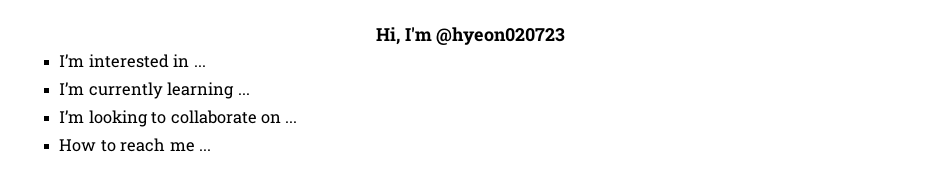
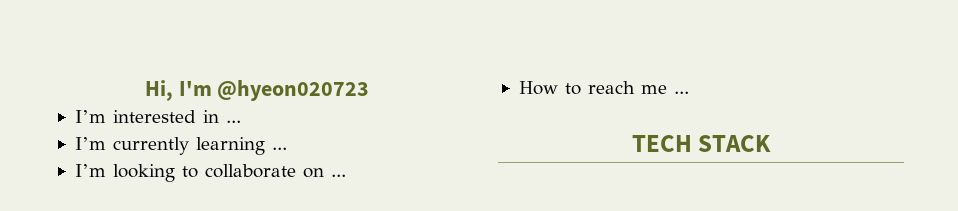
(211, 150) none -> [631,135,772,152] // TECH STACK

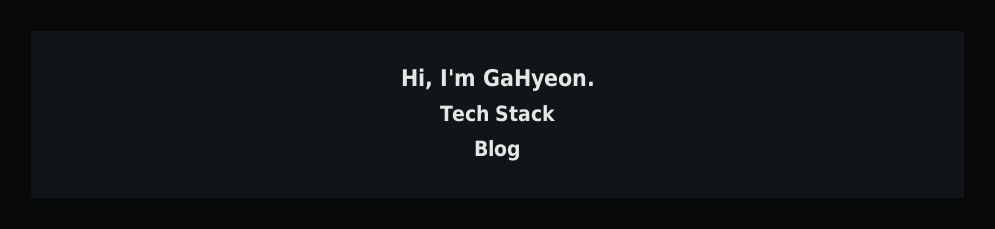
[217,80,370,101] [74,110,241,123] [74,137,287,155] [74,164,346,182] [518,81,689,95] [631,135,772,152] @hyeon020723 // I’m interested in ... // I’m currently learning ... // I’m looking to collaborate on ... // How to reach me ... // TECH STACK -> [482,68,595,91] [439,105,556,122] [474,140,521,161] GaHyeon. // Tech Stack // Blog

